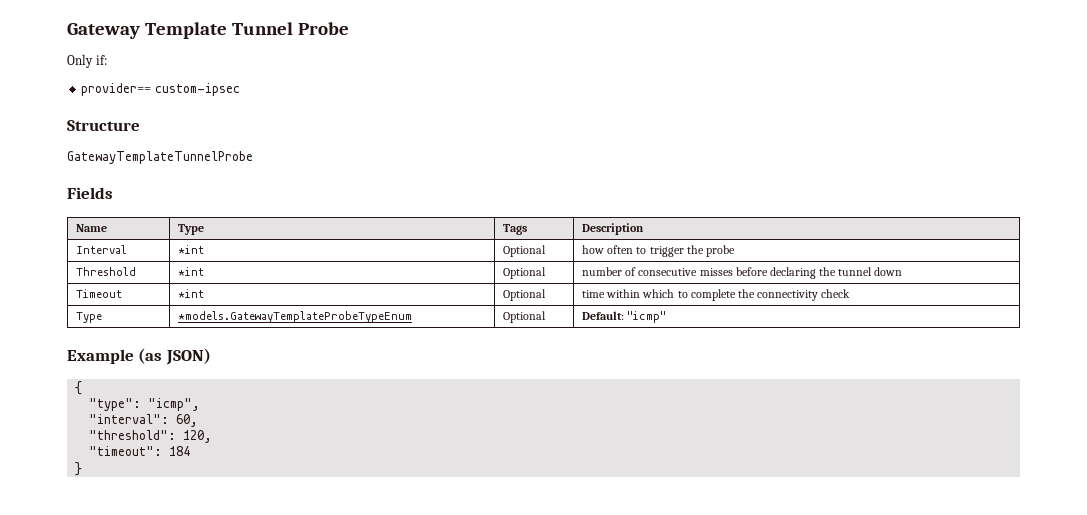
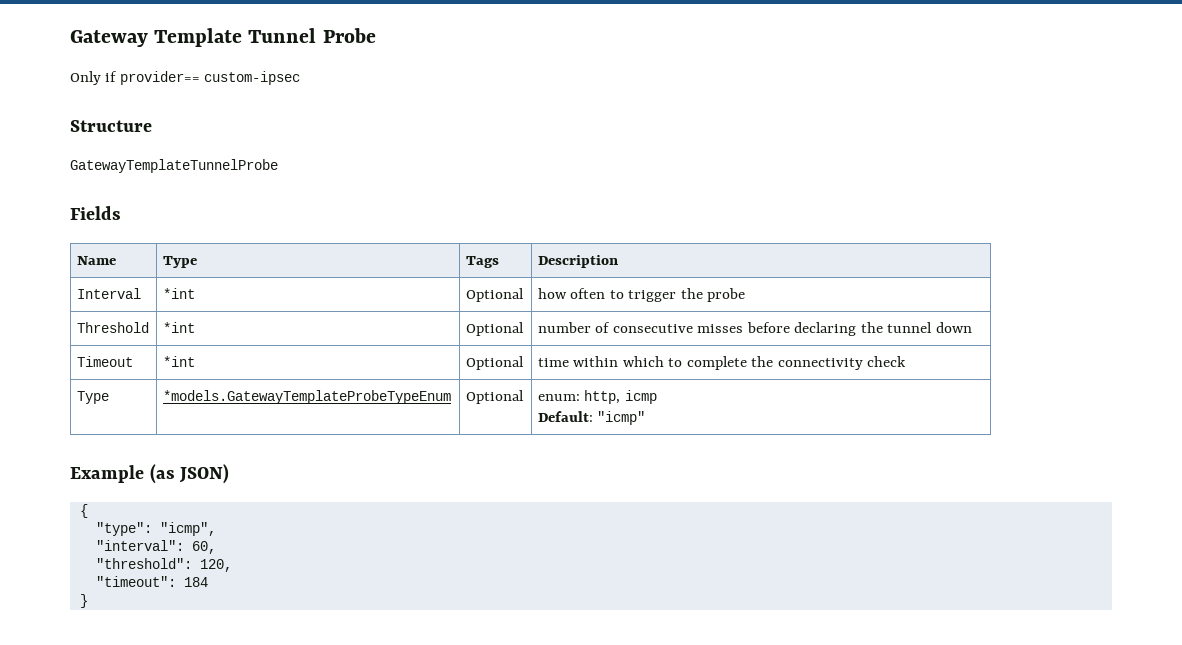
[95,55,107,65] if: // -> [105,71,118,82] if
(547, 317) none -> [537,390,657,404] enum: http, icmp //

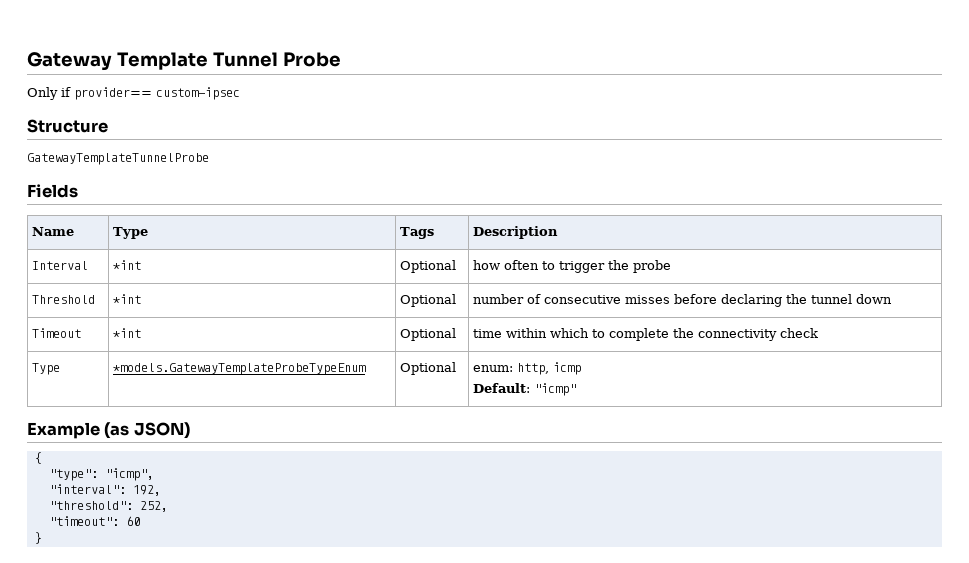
[191,541,216,554] 60, -> [132,485,161,496] 192,
[199,559,232,572] 120, -> [139,501,168,512] 252,
[183,577,208,587] 184 -> [125,516,140,526] 60

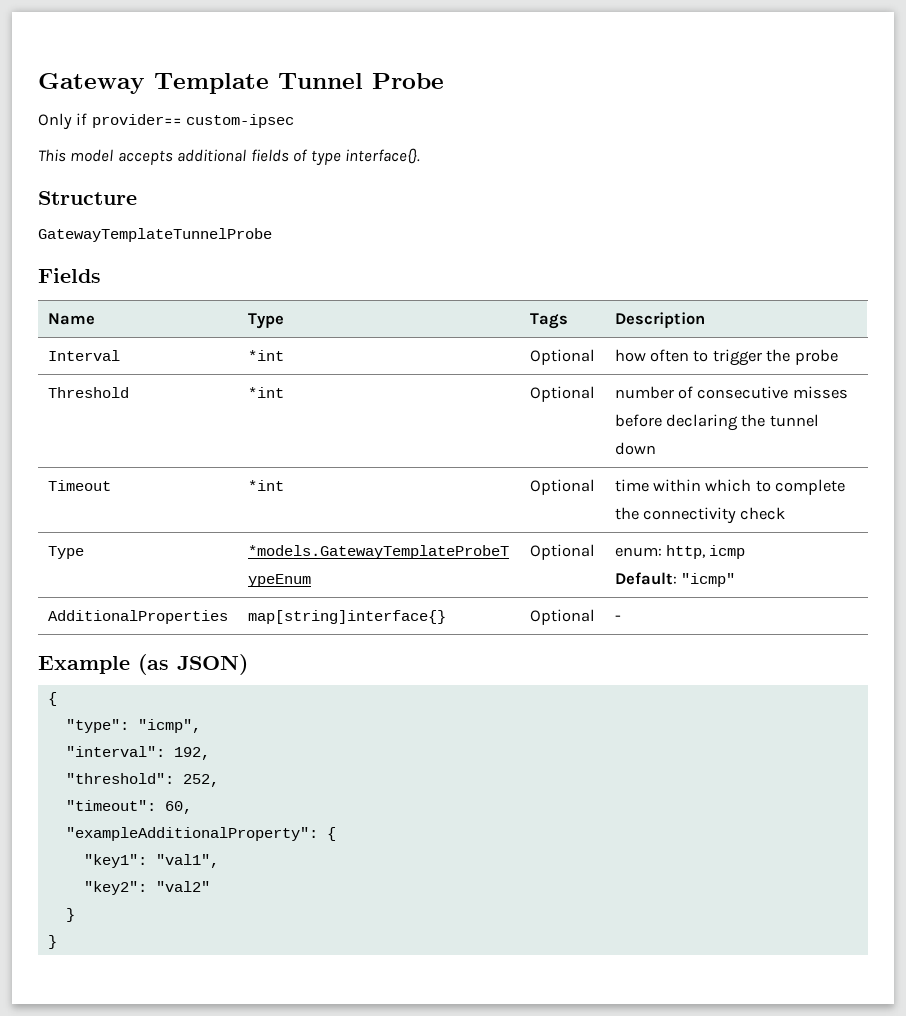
(240, 93) none -> [38,148,421,166] // This model accepts additional fields of type interface{}.
(577, 389) none -> [47,610,228,624] [247,610,446,624] [529,609,595,625] [614,615,621,621] // AdditionalProperties | map[string]interface{} | Optional | -
[125,516,140,526] [34,532,42,544] 60 // } -> [164,801,192,814] [65,827,336,841] [83,854,219,868] [83,881,210,895] [65,908,75,922] [47,935,57,949] 60, // "exampleAdditionalProperty": { // "key1": "val1", // "key2": "val2" // } // }

